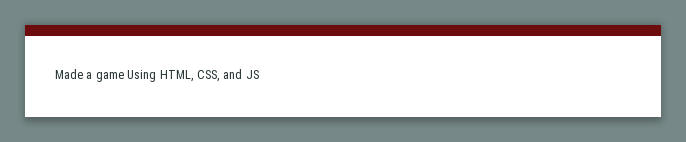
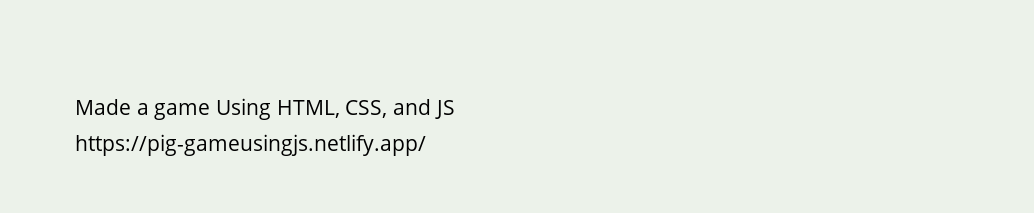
(259, 74) none -> [75,134,426,156] // https://pig-gameusingjs.netlify.app/

